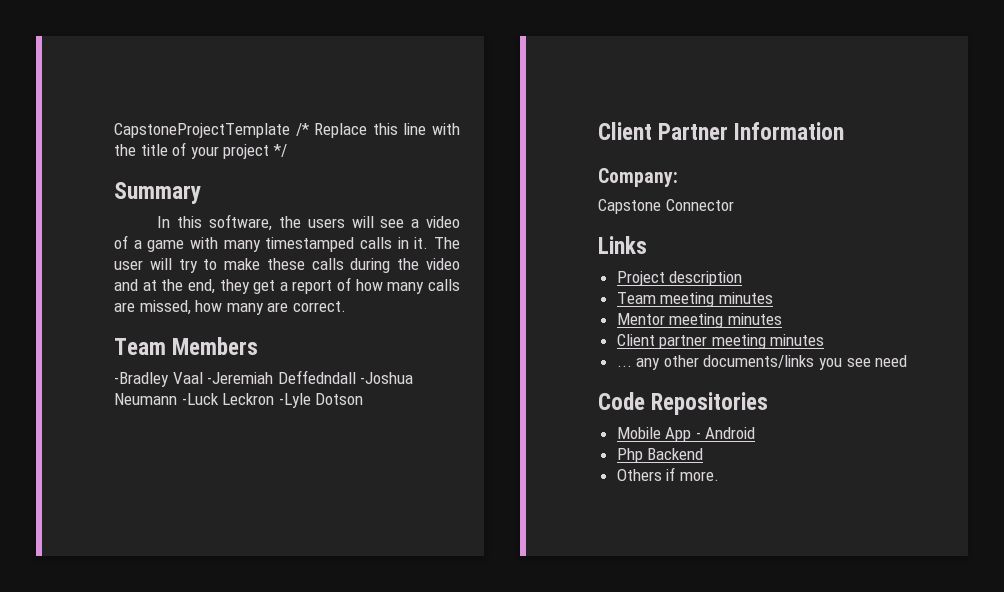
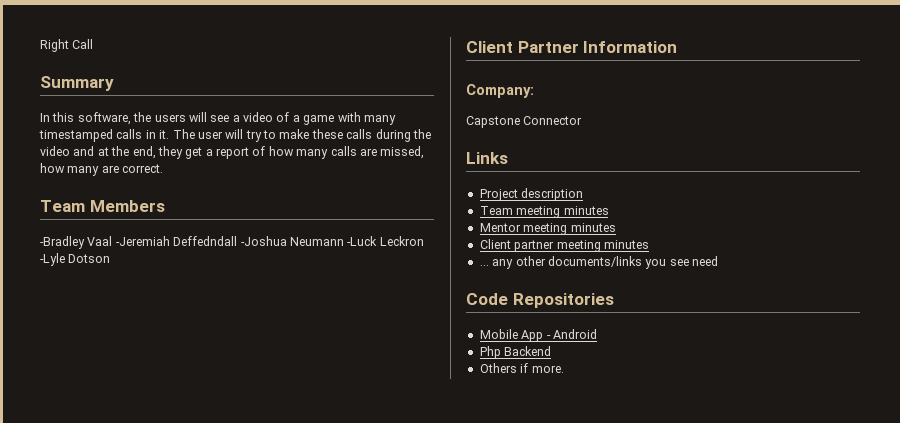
[114,123,461,138] [114,142,287,159] CapstoneProjectTemplate /* Replace this line with the title of your project */ -> [40,39,94,52] Right Call

